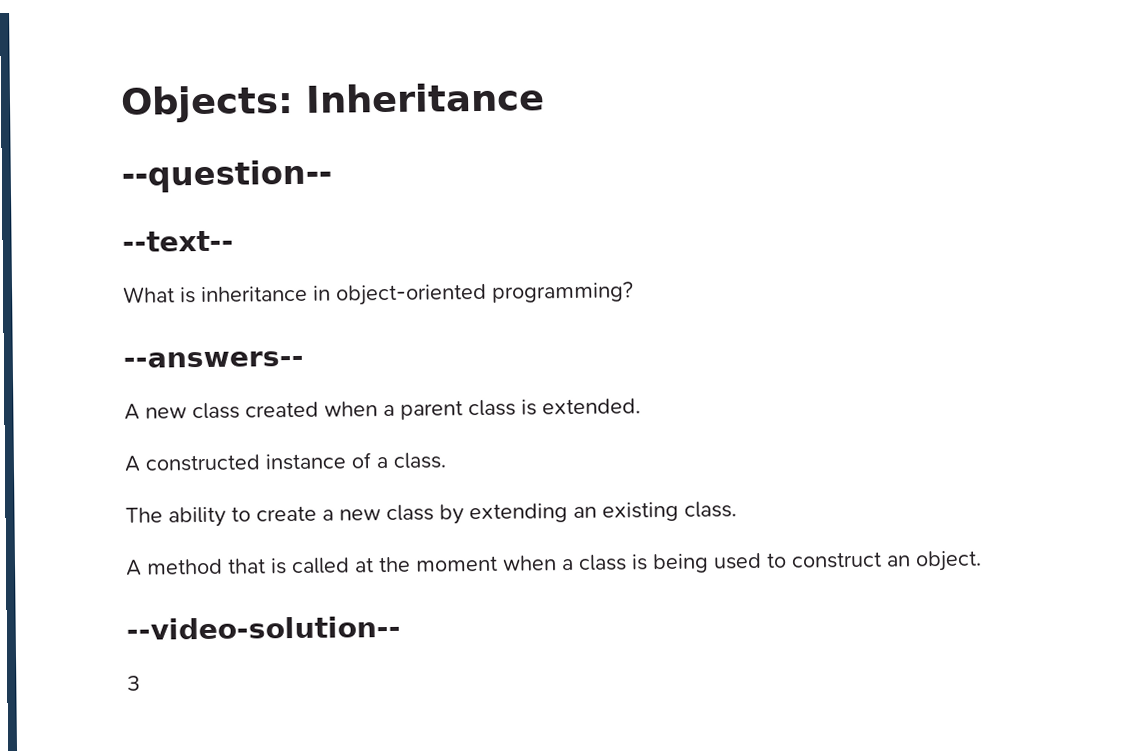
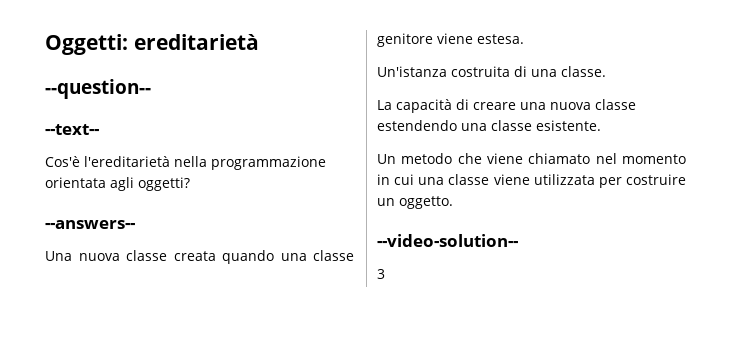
[120,82,545,123] Objects: Inheritance -> [45,34,259,55] Oggetti: ereditarietà
[123,281,634,306] [123,350,304,368] [124,398,641,420] [124,452,446,472] [125,501,737,528] [125,550,982,576] What is inheritance in object-oriented programming? // --answers-- // A new class created when a parent class is extended. // A constructed instance of a class. // The ability to create a new class by extending an existing class. // A method that is called at the moment when a class is being used to construct an object. -> [45,156,326,170] [45,177,190,191] [45,220,135,229] [45,250,354,264] [377,33,524,47] [377,66,606,77] [377,99,636,113] [377,120,601,131] [377,153,686,164] [377,174,686,188] [377,196,453,209] Cos'è l'ereditarietà nella programmazione orientata agli oggetti? // --answers-- // Una nuova classe creata quando una classe genitore viene estesa. // Un'istanza costruita di una classe. // La capacità di creare una nuova classe estendendo una classe esistente. // Un metodo che viene chiamato nel momento in cui una classe viene utilizzata per costruire un oggetto.

